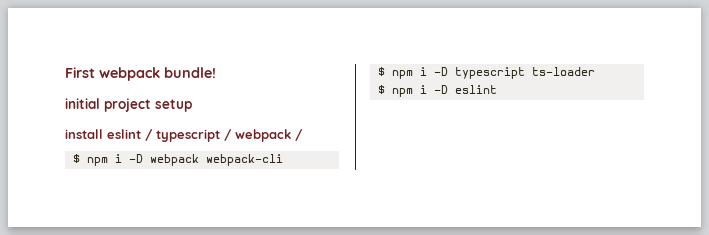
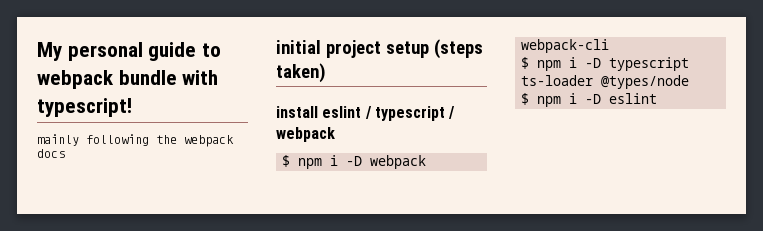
[65,67,216,81] First webpack bundle! -> [37,42,222,61] [37,70,219,89] [37,98,132,117] [37,134,234,147] [37,149,65,158] My personal guide to webpack bundle with typescript! // mainly following the webpack docs
(192, 105) none -> [433,39,483,59] [276,63,326,83] (steps taken)
[295,129,302,141] / -> (335, 134) none
(595, 71) none -> [601,75,690,89] @types/node

